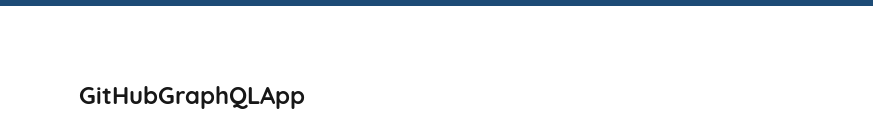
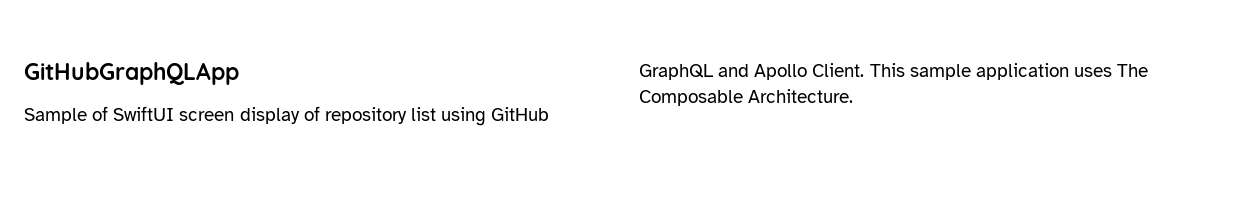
(305, 97) none -> [24,106,550,126] [639,63,1149,80] [639,89,854,106] // Sample of SwiftUI screen display of repository list using GitHub GraphQL and Apollo Client. This sample application uses The Composable Architecture.

